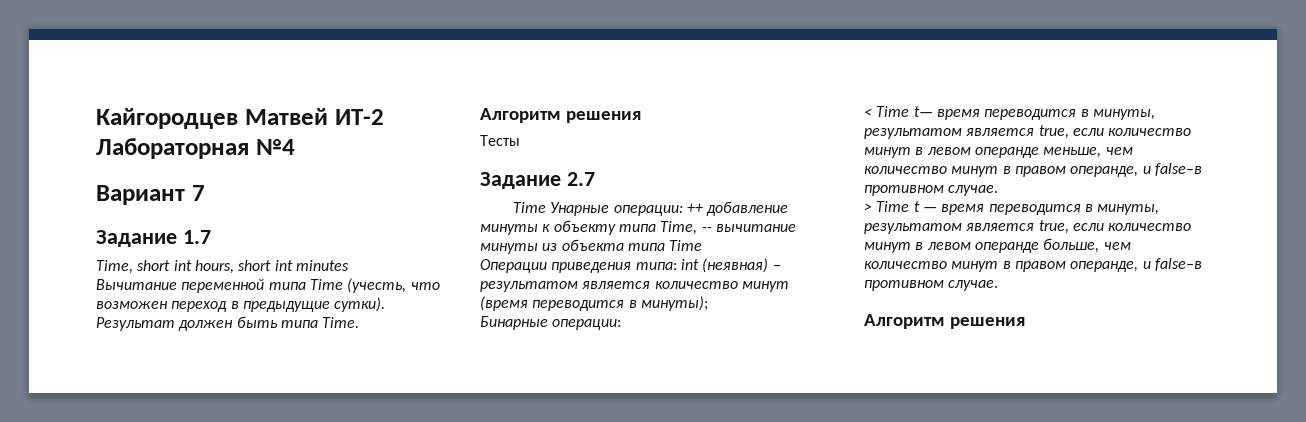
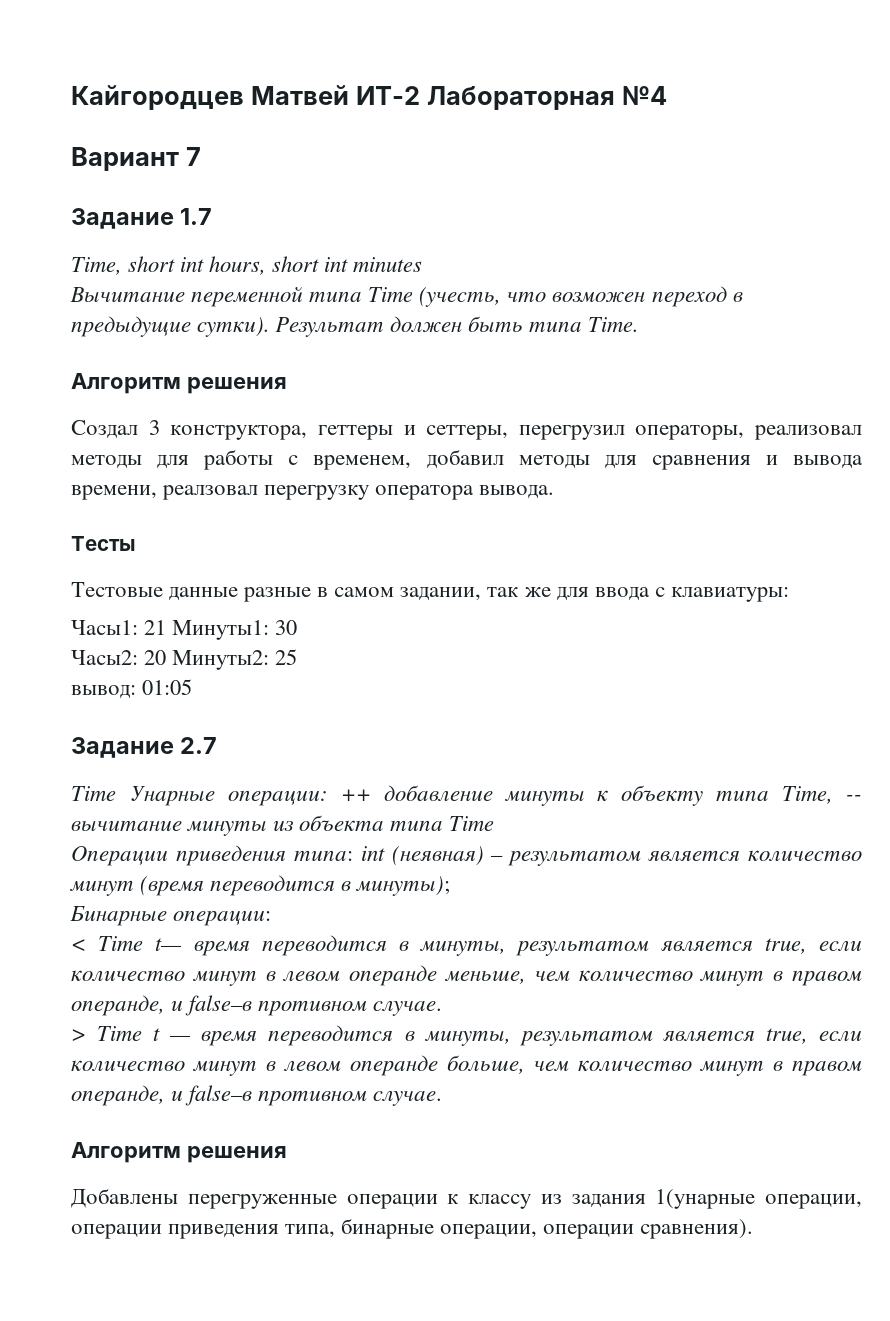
[480,135,520,146] Тесты -> [71,420,862,440] [71,449,864,470] [71,485,555,500] [71,536,136,551] [71,582,789,602] [71,620,298,640] [71,649,298,670] [71,679,193,699] Создал 3 конструктора, геттеры и сеттеры, перегрузил операторы, реализовал методы для работы с временем, добавил методы для сравнения и вывода времени, реалзовал перегрузку оператора вывода. // Тесты // Тестовые данные разные в самом задании, так же для ввода с клавиатуры: // Часы1: 21 Минуты1: 30 // Часы2: 20 Минуты2: 25 // вывод: 01:05
(1025, 323) none -> [71,1188,862,1209] [71,1218,754,1239] // Добавлены перегруженные операции к классу из задания 1(унарные операции, операции приведения типа, бинарные операции, операции сравнения).

